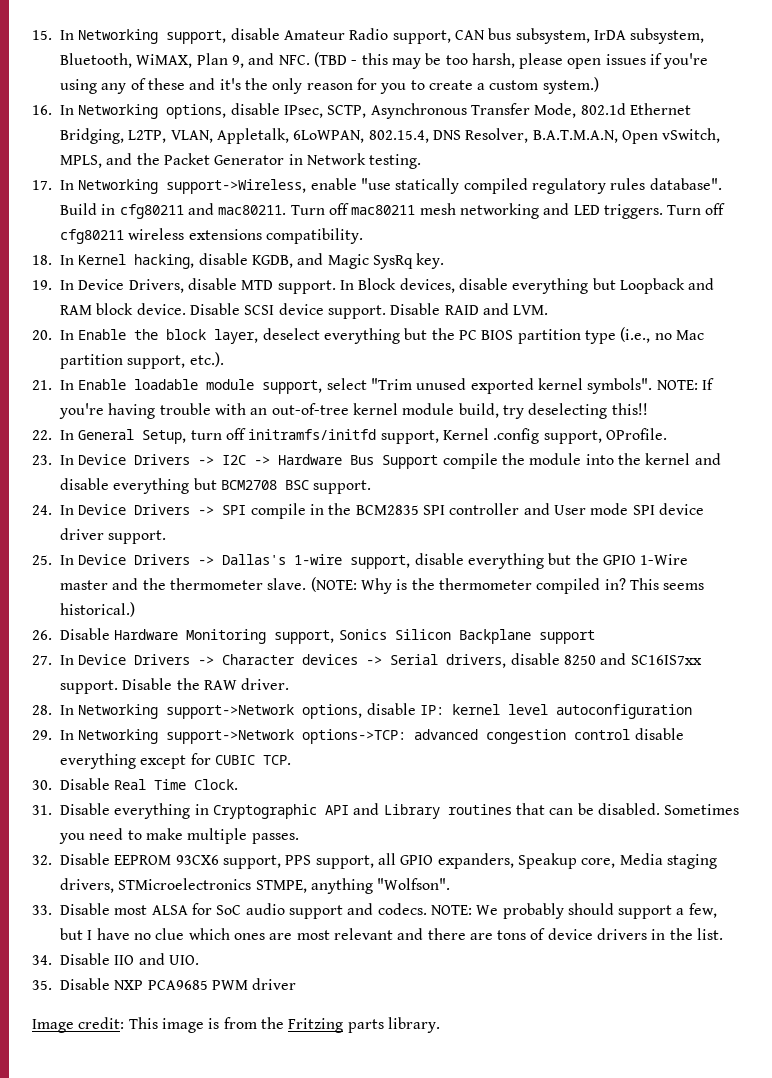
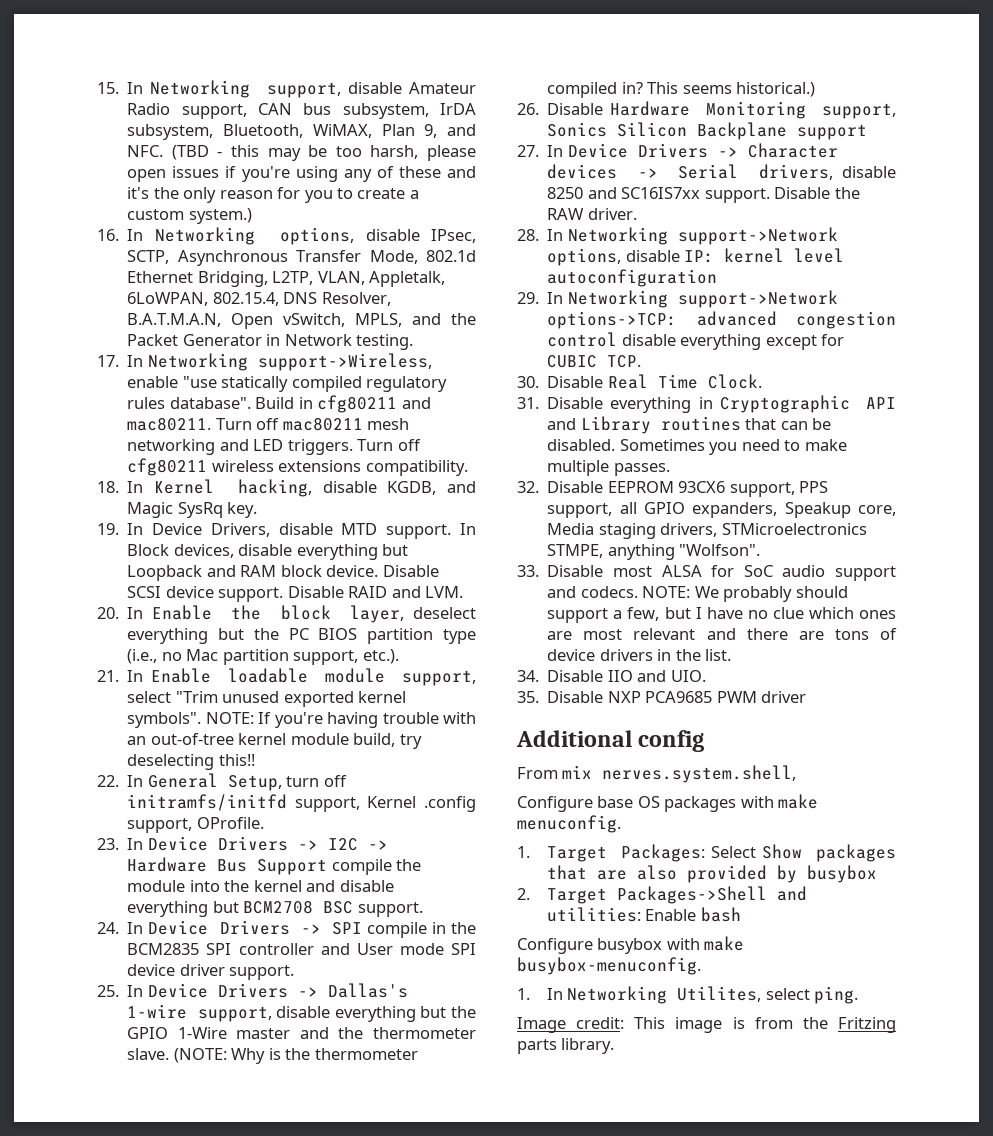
(297, 984) none -> [516,730,705,752] [517,765,797,783] [517,794,819,812] [517,815,621,833] [517,844,896,862] [546,865,877,883] [517,886,807,904] [546,907,741,922] [517,936,745,954] [517,957,701,975] [517,986,859,1004] // Additional config // From mix nerves.system.shell, // Configure base OS packages with make menuconfig. // 1. Target Packages: Select Show packages that are also provided by busybox // 2. Target Packages->Shell and utilities: Enable bash // Configure busybox with make busybox-menuconfig. // 1. In Networking Utilites, select ping.

